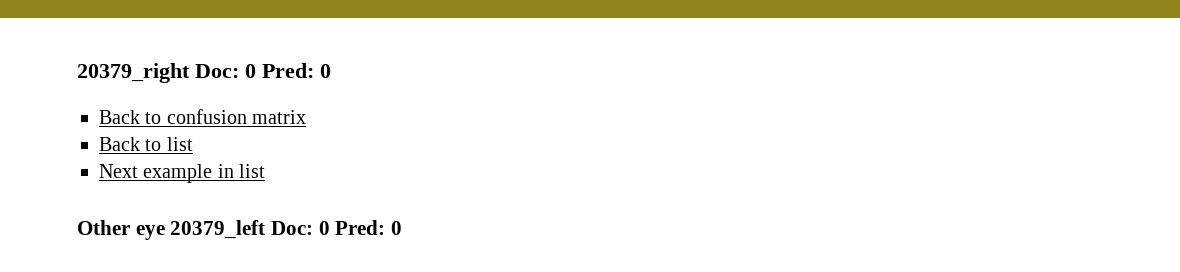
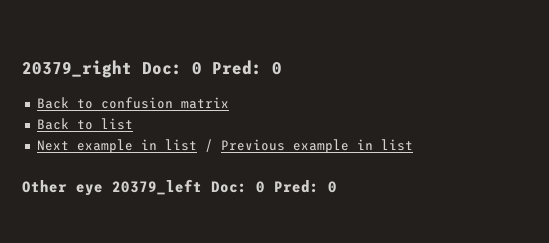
(266, 171) none -> [204,139,413,153] / Previous example in list

